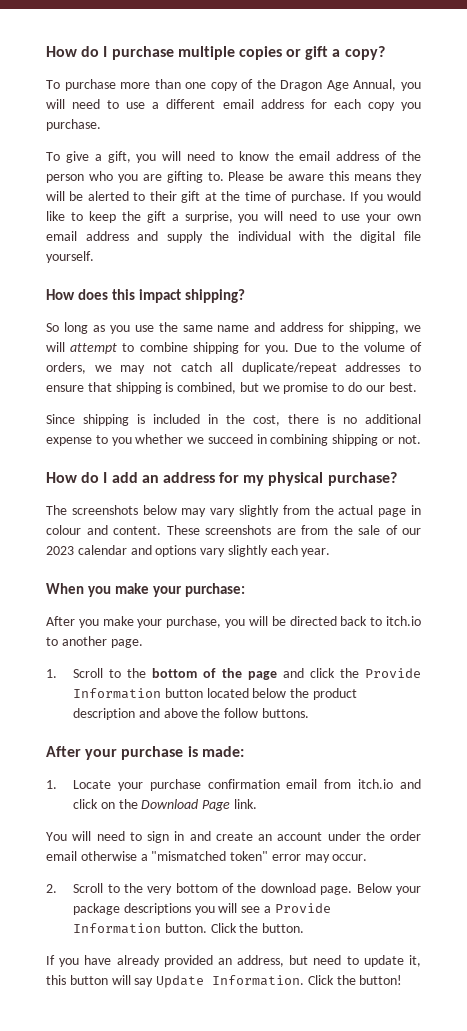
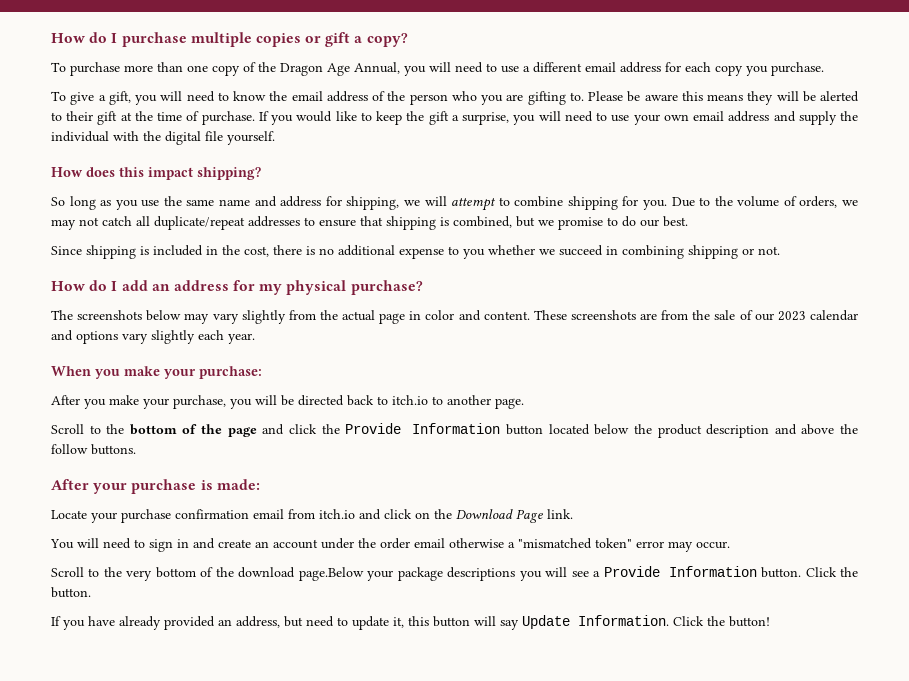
[46,525,81,535] colour -> [425,310,455,320] color
[46,669,57,678] 1. -> (524, 403) none
[46,780,57,789] 1. -> (260, 484) none
[46,884,57,893] 2. -> (730, 545) none
[320,883,392,895] page. Below -> [298,567,364,581] page.Below

